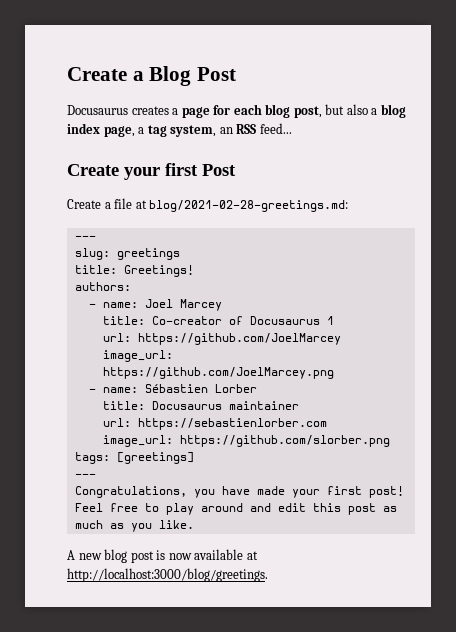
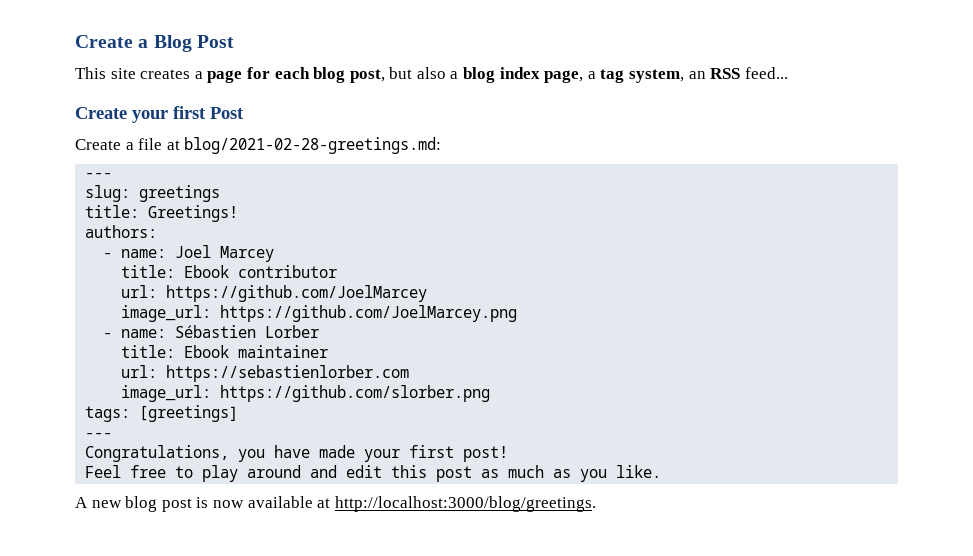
[67,105,128,115] Docusaurus -> [75,67,136,79] This site
[151,316,334,325] Co-creator of Docusaurus 1 -> [184,265,338,278] Ebook contributor
[151,401,222,410] Docusaurus -> [184,345,230,358] Ebook

